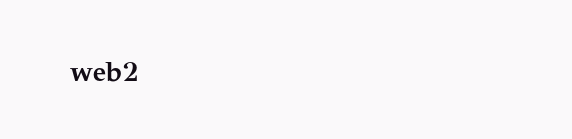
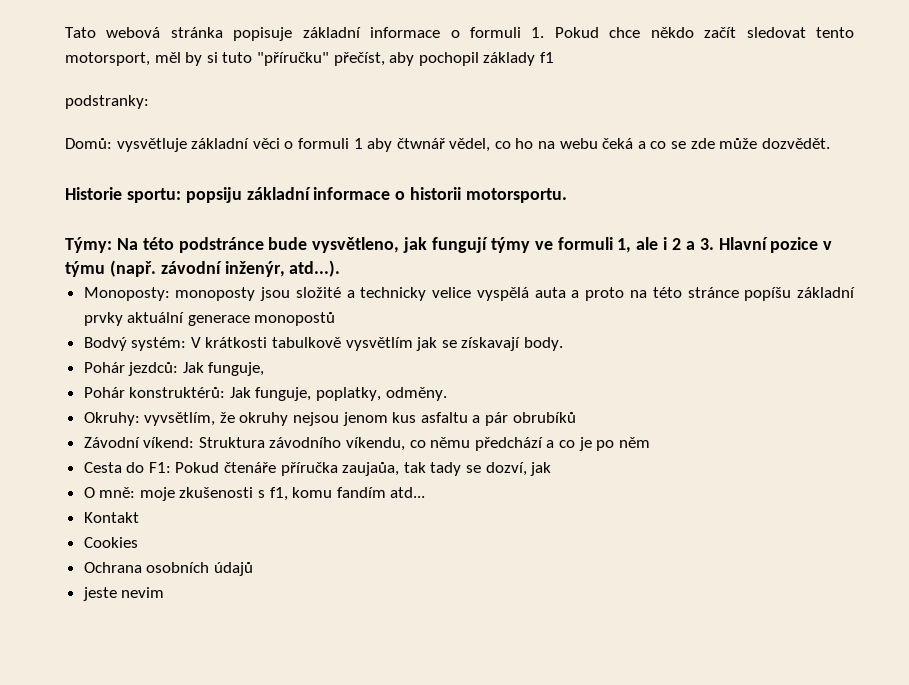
[70,62,139,82] web2 -> [65,27,855,41] [65,52,554,66] [65,95,149,109] [65,138,830,152] [65,187,568,203] [65,237,833,253] [65,260,341,277] [83,287,855,301] [83,312,336,326] [83,337,564,351] [83,362,265,376] [83,387,447,401] [83,412,576,426] [83,437,650,451] [83,462,552,476] [83,487,426,501] [83,512,139,523] [83,537,138,548] [83,562,253,576] [82,587,165,601] Tato webová stránka popisuje základní informace o formuli 1. Pokud chce někdo začít sledovat tento motorsport, měl by si tuto "příručku" přečíst, aby pochopil základy f1 // podstranky: // Domů: vysvětluje základní věci o formuli 1 aby čtwnář vědel, co ho na webu čeká a co se zde může dozvědět. // Historie sportu: popsiju základní informace o historii motorsportu. // Týmy: Na této podstránce bude vysvětleno, jak fungují týmy ve formuli 1, ale i 2 a 3. Hlavní pozice v týmu (např. závodní inženýr, atd...). // Monoposty: monoposty jsou složité a technicky velice vyspělá auta a proto na této stránce popíšu základní prvky aktuální generace monopostů // Bodvý systém: V krátkosti tabulkově vysvětlím jak se získavají body. // Pohár jezdců: Jak funguje, // Pohár konstruktérů: Jak funguje, poplatky, odměny. // Okruhy: vyvsětlím, že okruhy nejsou jenom kus asfaltu a pár obrubíků // Závodní víkend: Struktura závodního víkendu, co němu předchází a co je po něm // Cesta do F1: Pokud čtenáře příručka zaujaůa, tak tady se dozví, jak // O mně: moje zkušenosti s f1, komu fandím atd... // Kontakt // Cookies // Ochrana osobních údajů // jeste nevim

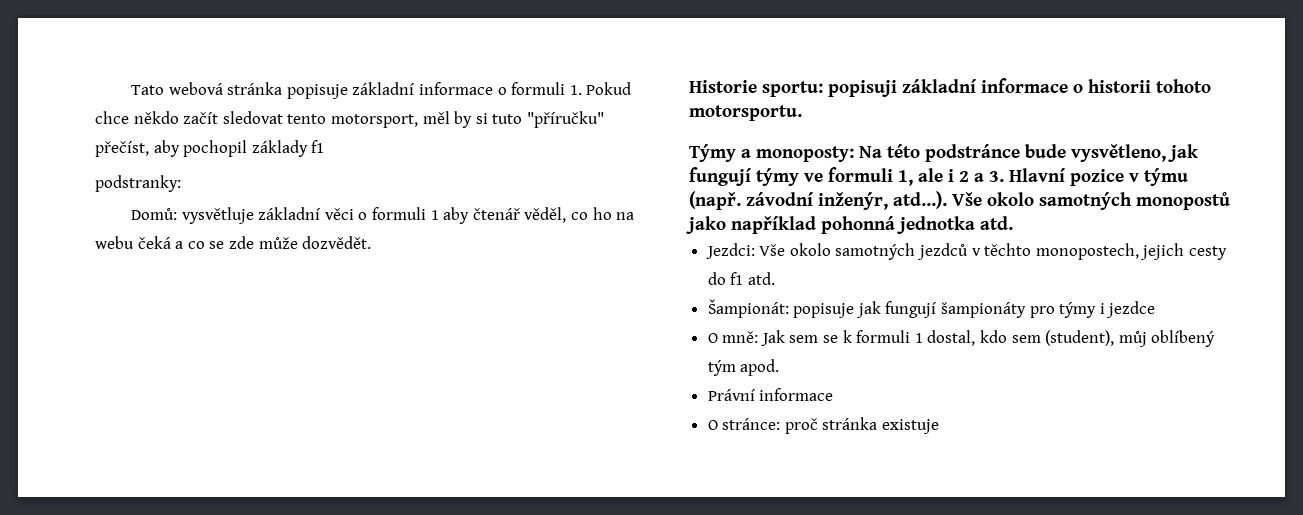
[396,138,491,152] čtwnář vědel, -> [472,207,567,223] čtenář věděl,
[185,187,242,203] popsiju -> [828,80,897,97] popisuji
(462, 193) none -> [1156,79,1211,93] tohoto
[65,237,112,253] Týmy: -> [689,144,854,162] Týmy a monoposty:
[83,287,855,301] [83,312,336,326] [83,337,564,351] [83,362,265,376] [83,387,447,401] [83,412,576,426] [83,437,650,451] [83,462,552,476] [83,487,426,501] [83,512,139,523] [83,537,138,548] [83,562,253,576] [82,587,165,601] // Monoposty: monoposty jsou složité a technicky velice vyspělá auta a proto na této stránce popíšu základní prvky aktuální generace monopostů // Bodvý systém: V krátkosti tabulkově vysvětlím jak se získavají body. // Pohár jezdců: Jak funguje, // Pohár konstruktérů: Jak funguje, poplatky, odměny. // Okruhy: vyvsětlím, že okruhy nejsou jenom kus asfaltu a pár obrubíků // Závodní víkend: Struktura závodního víkendu, co němu předchází a co je po něm // Cesta do F1: Pokud čtenáře příručka zaujaůa, tak tady se dozví, jak // O mně: moje zkušenosti s f1, komu fandím atd... // Kontakt // Cookies // Ochrana osobních údajů // jeste nevim -> [952,192,1230,210] [686,216,1013,234] [705,243,1228,260] [707,272,775,285] [707,299,1156,318] [707,330,1216,347] [707,359,780,376] [707,388,834,401] [707,417,940,434] Vše okolo samotných monopostů jako například pohonná jednotka atd. // Jezdci: Vše okolo samotných jezdců v těchto monopostech, jejich cesty do f1 atd. // Šampionát: popisuje jak fungují šampionáty pro týmy i jezdce // O mně: Jak sem se k formuli 1 dostal, kdo sem (student), můj oblíbený tým apod. // Právní informace // O stránce: proč stránka existuje

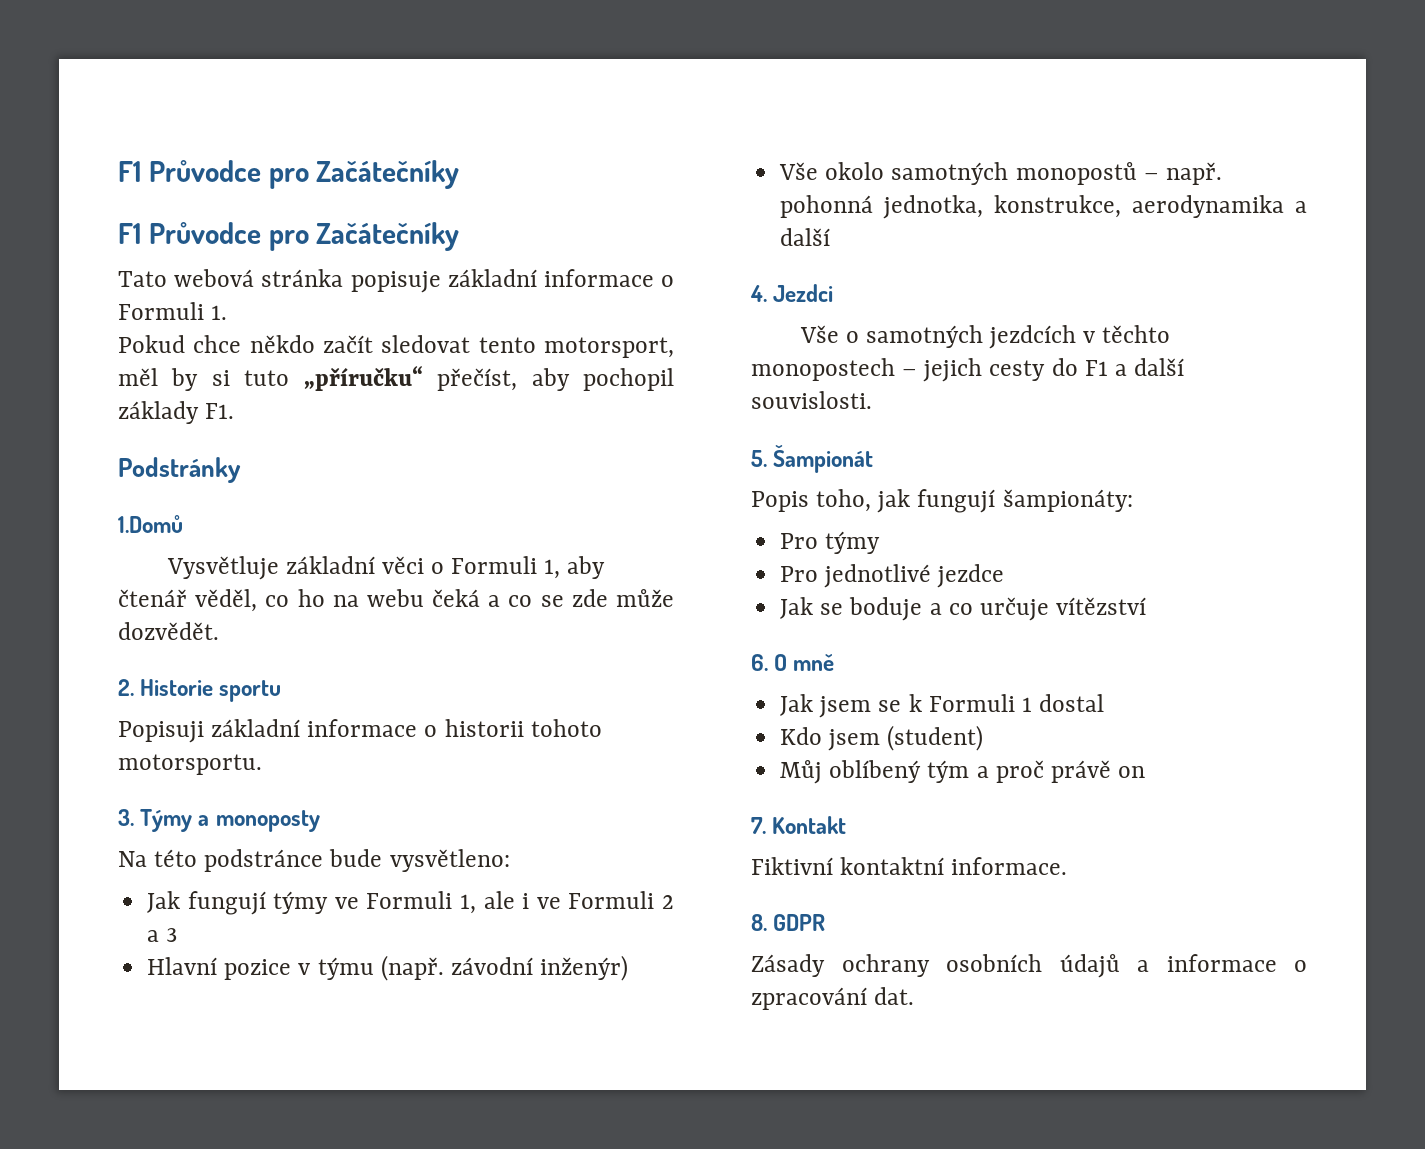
(131, 90) none -> [118,160,460,189] [118,222,460,251] F1 Průvodce pro Začátečníky // F1 Průvodce pro Začátečníky //
[511,82,566,95] formuli -> [118,302,204,320] Formuli
(582, 90) none -> (228, 312) //
[526,111,604,128] "příručku" -> [303,366,423,391] „příručku“
[311,140,325,153] [95,175,181,192] [131,207,254,224] f1 // podstranky: // Domů: vysvětluje -> [205,403,235,419] [118,457,241,483] [118,515,183,533] [166,556,279,580] F1. // Podstránky // 1.Domů // Vysvětluje
[372,207,439,220] formuli 1 -> [451,556,561,579] Formuli 1,
[689,80,897,97] Historie sportu: popisuji -> [118,679,282,702] [118,721,204,743] 2. Historie sportu // Popisuji
(802, 113) none -> [118,809,134,826] 3.
[756,146,854,162] monoposty: -> [215,810,320,832] monoposty //
[1071,144,1198,162] vysvětleno, jak -> [389,849,510,872] [147,891,181,913] vysvětleno: // Jak
[828,167,893,182] formuli -> [366,891,453,909] Formuli
(954, 175) none -> [536,891,655,909] ve Formuli
[989,171,1004,182] 3. -> [166,928,178,942] 3 //
[818,191,947,210] inženýr, atd...). -> [540,955,629,981] inženýr) //
[686,216,1013,234] [705,243,1228,260] [707,272,775,285] [707,299,1105,318] jako například pohonná jednotka atd. // Jezdci: Vše okolo samotných jezdců v těchto monopostech, jejich cesty do f1 atd. // Šampionát: popisuje jak fungují šampionáty pro týmy i -> [1143,162,1222,185] [780,195,1307,219] [780,228,831,246] [750,284,834,302] [799,325,1171,349] [751,358,1185,382] [751,391,872,409] [751,445,874,473] [751,489,1133,513] [780,531,881,554] [780,564,932,588] – např. pohonná jednotka, konstrukce, aerodynamika a další // 4. Jezdci // Vše o samotných jezdcích v těchto monopostech – jejich cesty do F1 a další souvislosti. // 5. Šampionát // Popis toho, jak fungují šampionáty: // Pro týmy // Pro jednotlivé
[707,330,1216,347] [707,359,780,376] [707,388,834,401] [707,417,940,434] O mně: Jak sem se k formuli 1 dostal, kdo sem (student), můj oblíbený tým apod. // Právní informace // O stránce: proč stránka existuje -> [780,597,1147,621] [751,654,835,671] [780,694,1105,718] [780,725,984,751] [780,760,1146,784] [751,816,847,834] [751,857,1068,875] [751,914,826,931] [751,954,1307,978] [751,987,915,1010] Jak se boduje a co určuje vítězství // 6. O mně // Jak jsem se k Formuli 1 dostal // Kdo jsem (student) // Můj oblíbený tým a proč právě on // 7. Kontakt // Fiktivní kontaktní informace. // 8. GDPR // Zásady ochrany osobních údajů a informace o zpracování dat.

